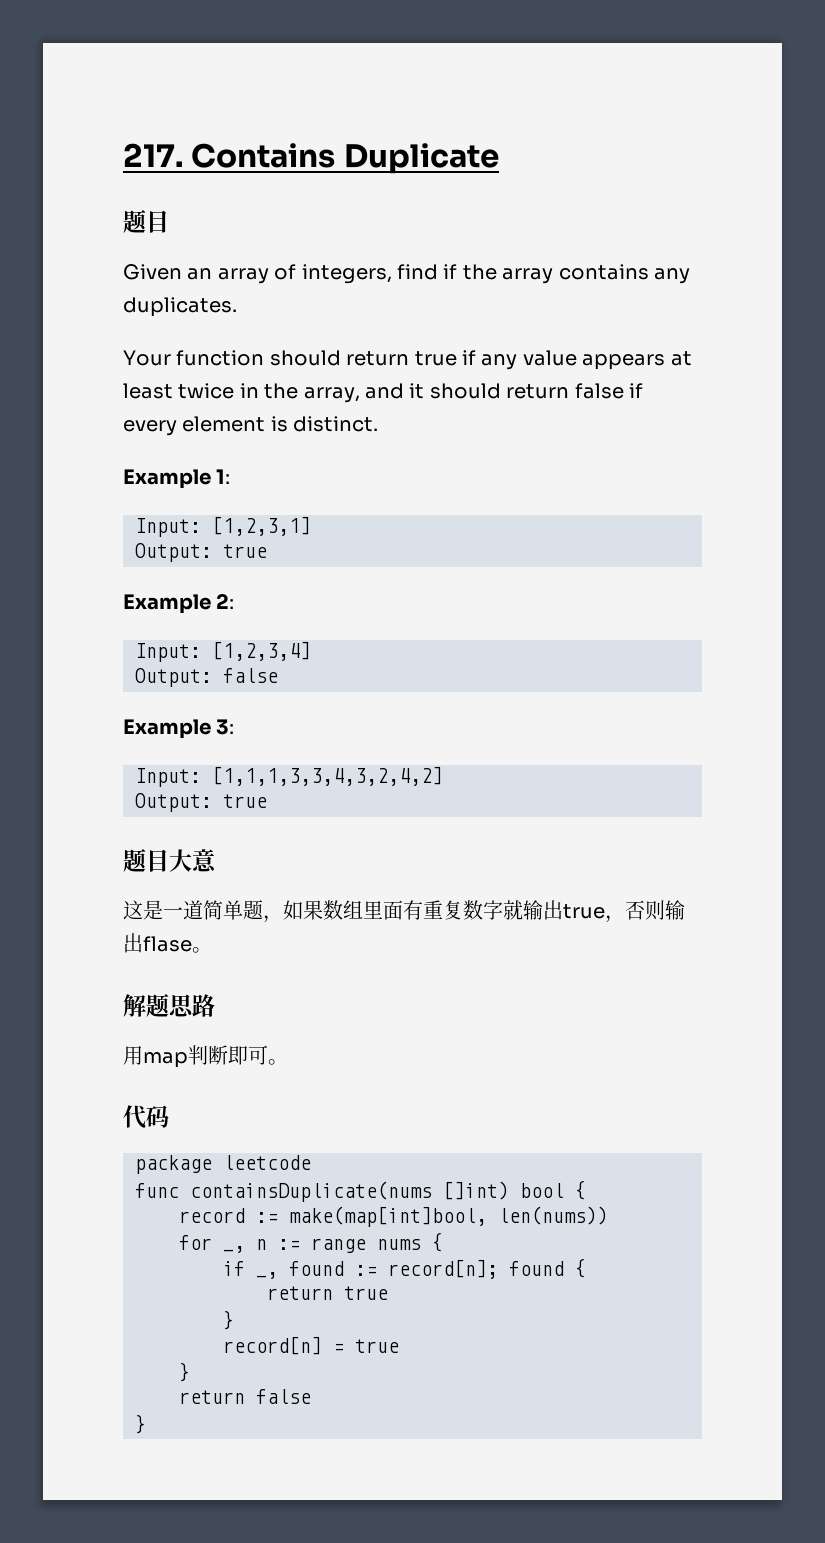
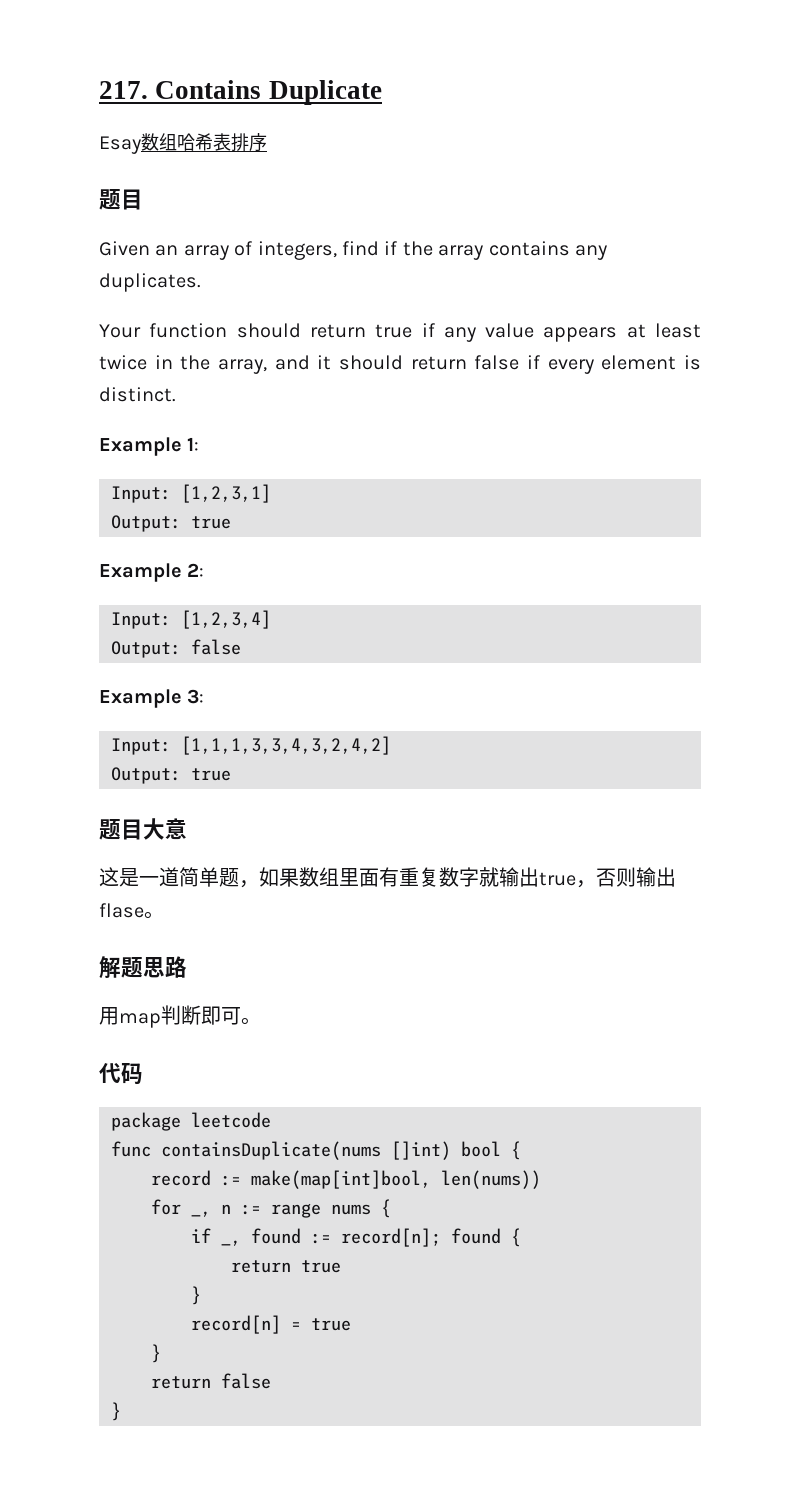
(499, 158) none -> [99,133,267,154] // Esay数组哈希表排序

